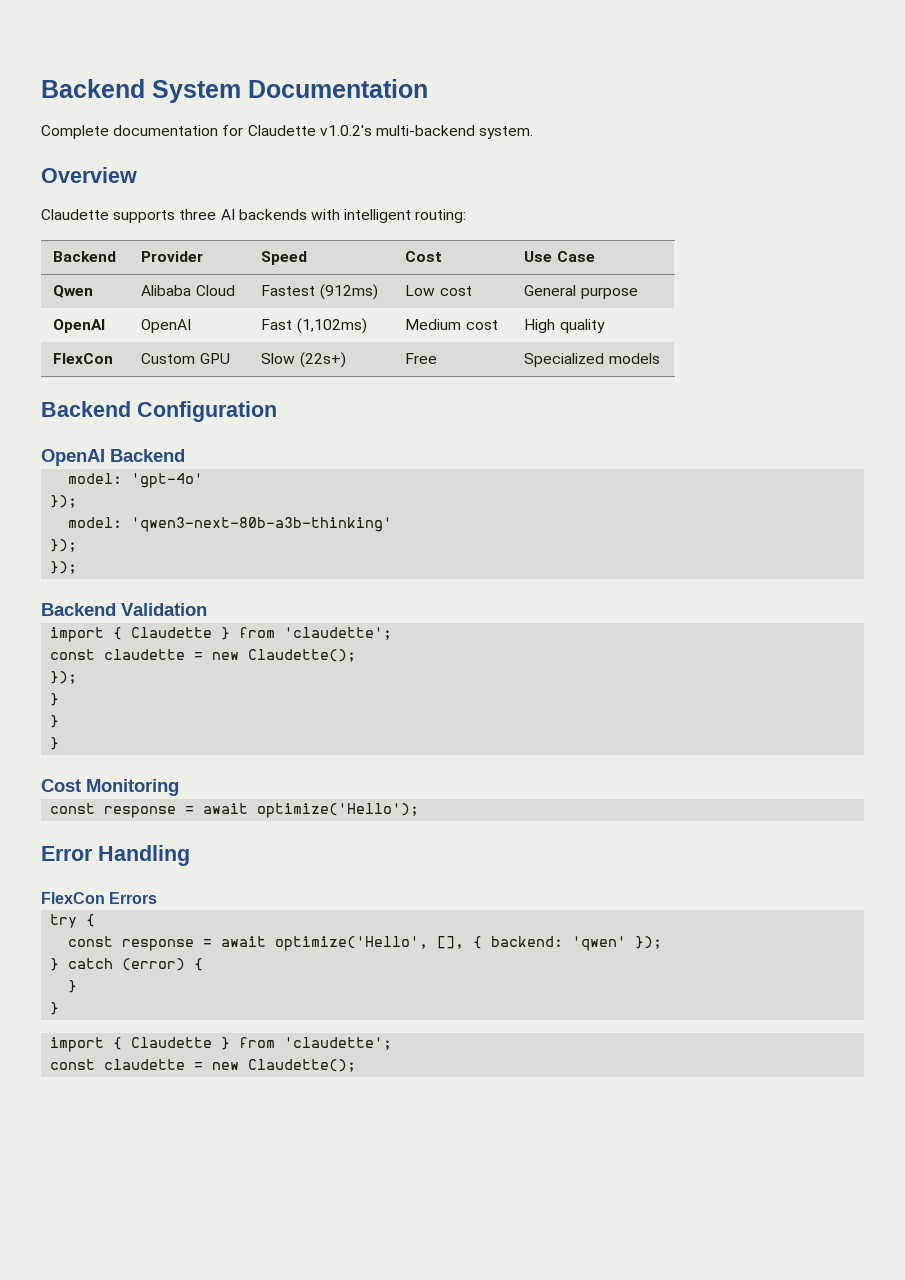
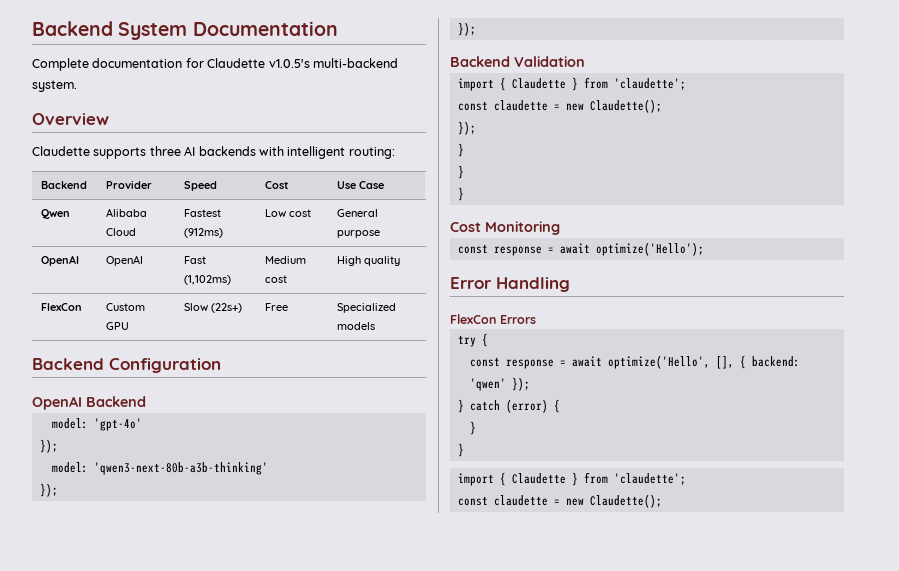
[319,125,372,136] v1.0.2's -> [268,59,310,68] v1.0.5's

